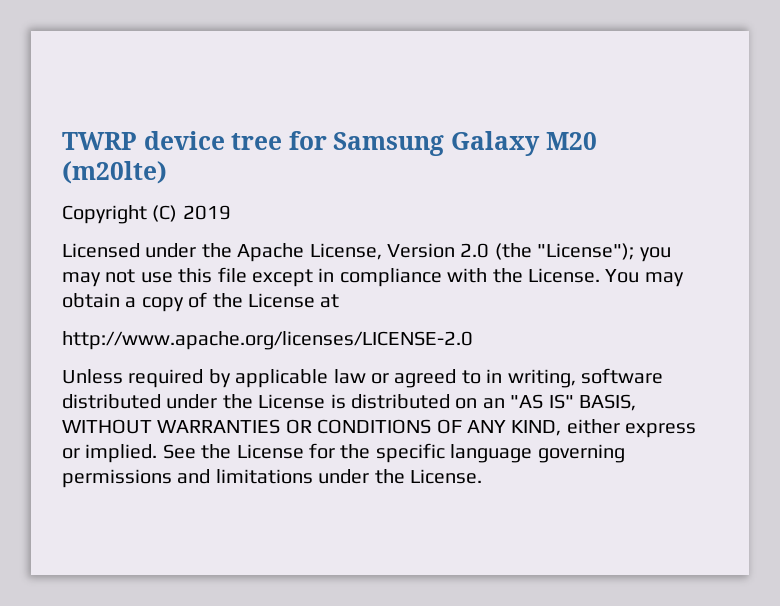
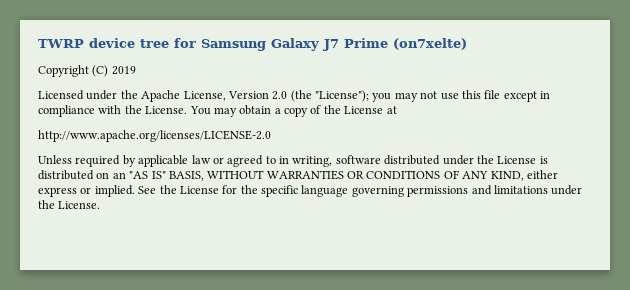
[545,132,597,150] [62,161,167,184] M20 (m20lte) -> [323,38,467,51] J7 Prime (on7xelte)

